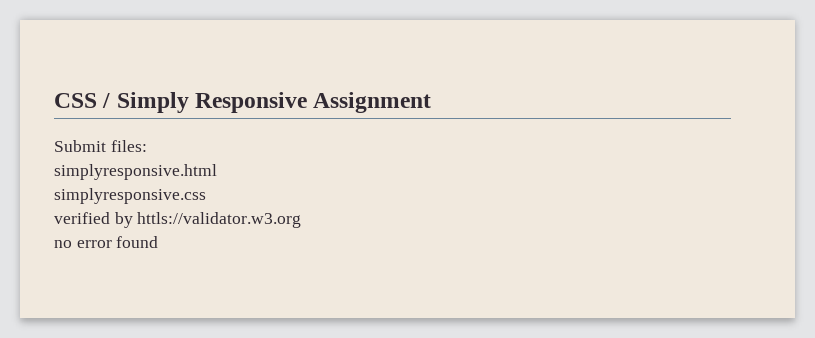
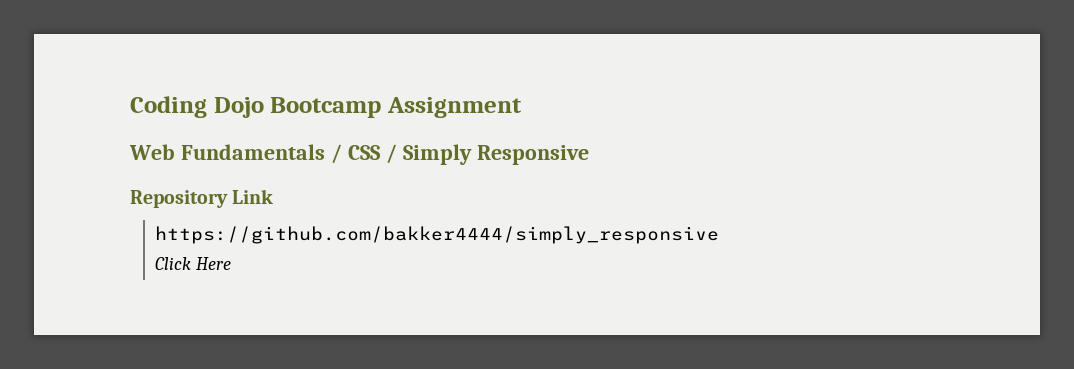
[54,92,432,113] [54,140,147,152] [54,164,217,180] [54,188,206,204] [54,212,302,228] [54,236,159,248] CSS / Simply Responsive Assignment // Submit files: // simplyresponsive.html // simplyresponsive.css // verified by httls://validator.w3.org // no error found -> [130,96,522,118] [129,144,589,165] [130,189,274,208] [154,226,719,244] [154,257,231,270] Coding Dojo Bootcamp Assignment // Web Fundamentals / CSS / Simply Responsive // Repository Link // https://github.com/bakker4444/simply_responsive // Click Here

